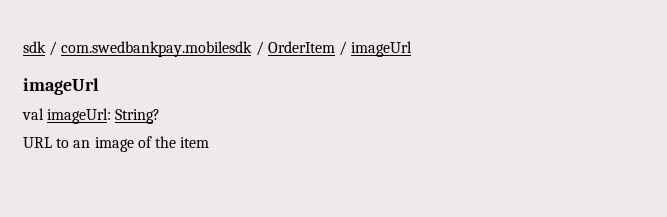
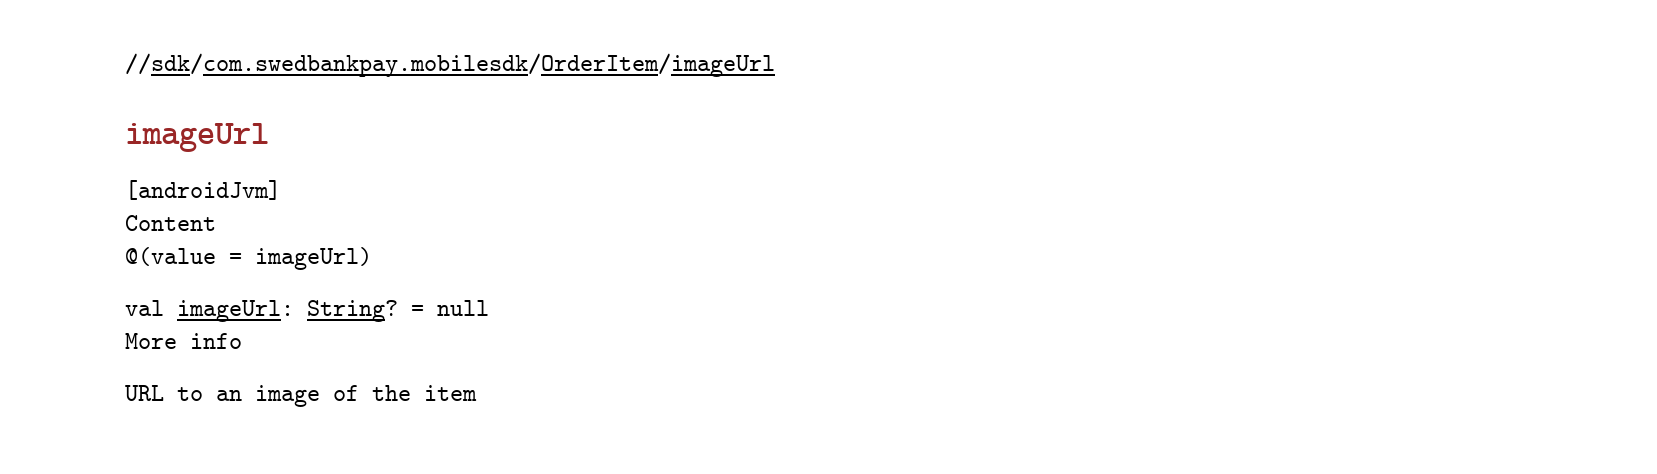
[23,41,413,57] [23,78,99,95] sdk / com.swedbankpay.mobilesdk / OrderItem / imageUrl // imageUrl -> [125,53,775,77] [125,123,269,152] [125,180,281,200] [125,215,216,231] [125,247,372,270] //sdk/com.swedbankpay.mobilesdk/OrderItem/imageUrl // imageUrl // [androidJvm] // Content // @(value = imageUrl)
(161, 116) none -> [411,300,489,316] [125,333,242,349] = null // More info

